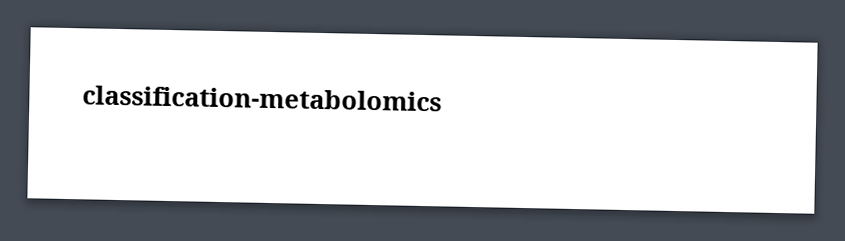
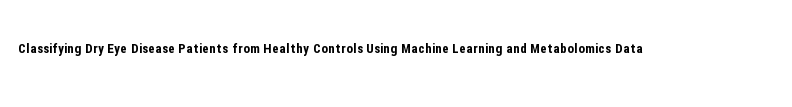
[82,85,442,112] classification-metabolomics -> [18,43,643,56] Classifying Dry Eye Disease Patients from Healthy Controls Using Machine Learning and Metabolomics Data

